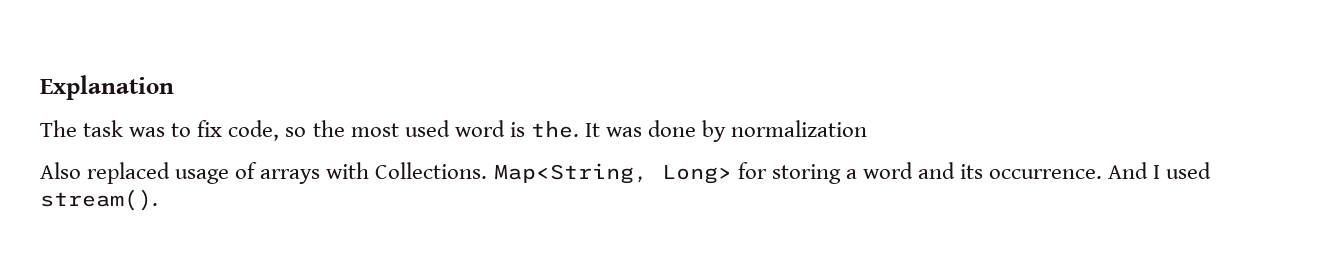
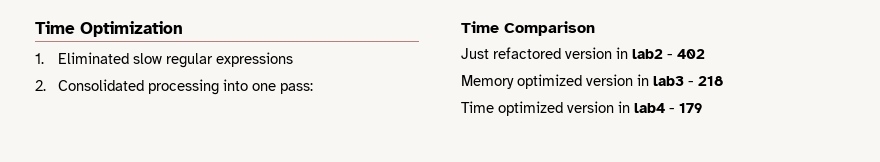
[40,75,174,100] [40,120,868,142] [40,162,1212,184] [40,189,158,211] Explanation // The task was to fix code, so the most used word is the. It was done by normalization // Also replaced usage of arrays with Collections. Map<String, Long> for storing a word and its occurrence. And I used stream(). -> [35,21,183,37] [35,52,294,68] [35,79,314,95] [461,21,595,36] [461,47,705,59] [461,74,723,89] [461,101,702,116] Time Optimization // 1. Eliminated slow regular expressions // 2. Consolidated processing into one pass: // Time Comparison // Just refactored version in lab2 - 402 // Memory optimized version in lab3 - 218 // Time optimized version in lab4 - 179

